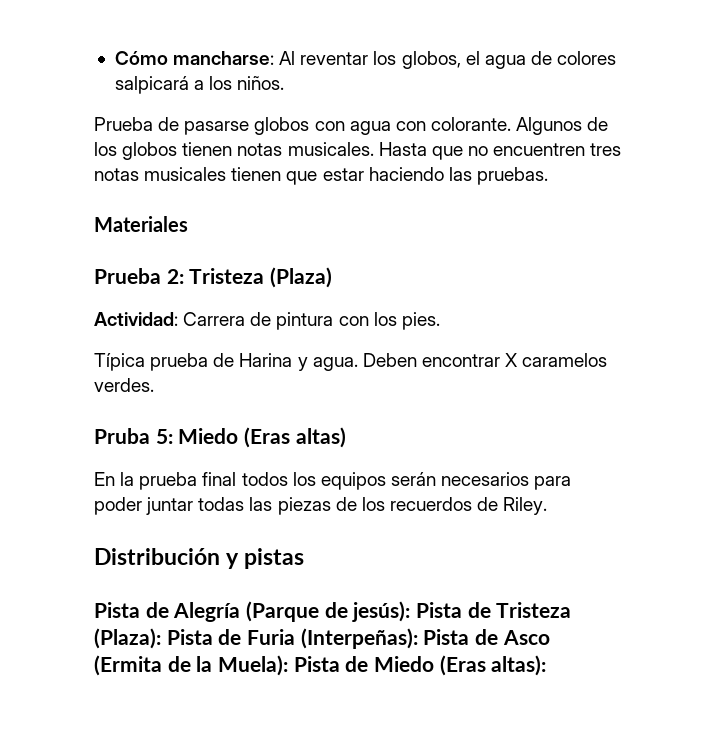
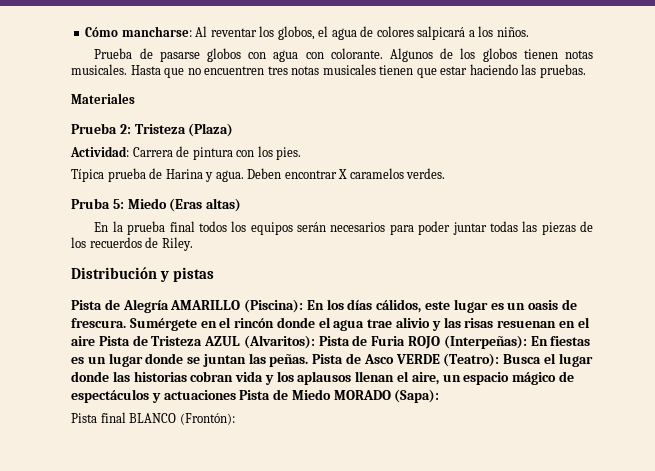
[246,601,411,622] (Parque de jesús): -> [170,299,577,313] [71,317,590,331] [71,336,95,346] AMARILLO (Piscina): En los días cálidos, este lugar es un oasis de frescura. Sumérgete en el rincón donde el agua trae alivio y las risas resuenan en el aire
[94,628,161,649] (Plaza): -> [204,335,315,349] AZUL (Alvaritos):
[300,628,550,649] [94,655,547,676] (Interpeñas): Pista de Asco (Ermita de la Muela): Pista de Miedo (Eras altas): -> [408,335,591,349] [71,353,593,367] [71,371,574,385] [71,389,440,403] [71,412,235,425] ROJO (Interpeñas): En fiestas es un lugar donde se juntan las peñas. Pista de Asco VERDE (Teatro): Busca el lugar donde las historias cobran vida y los aplausos llenan el aire, un espacio mágico de espectáculos y actuaciones Pista de Miedo MORADO (Sapa): // Pista final BLANCO (Frontón):

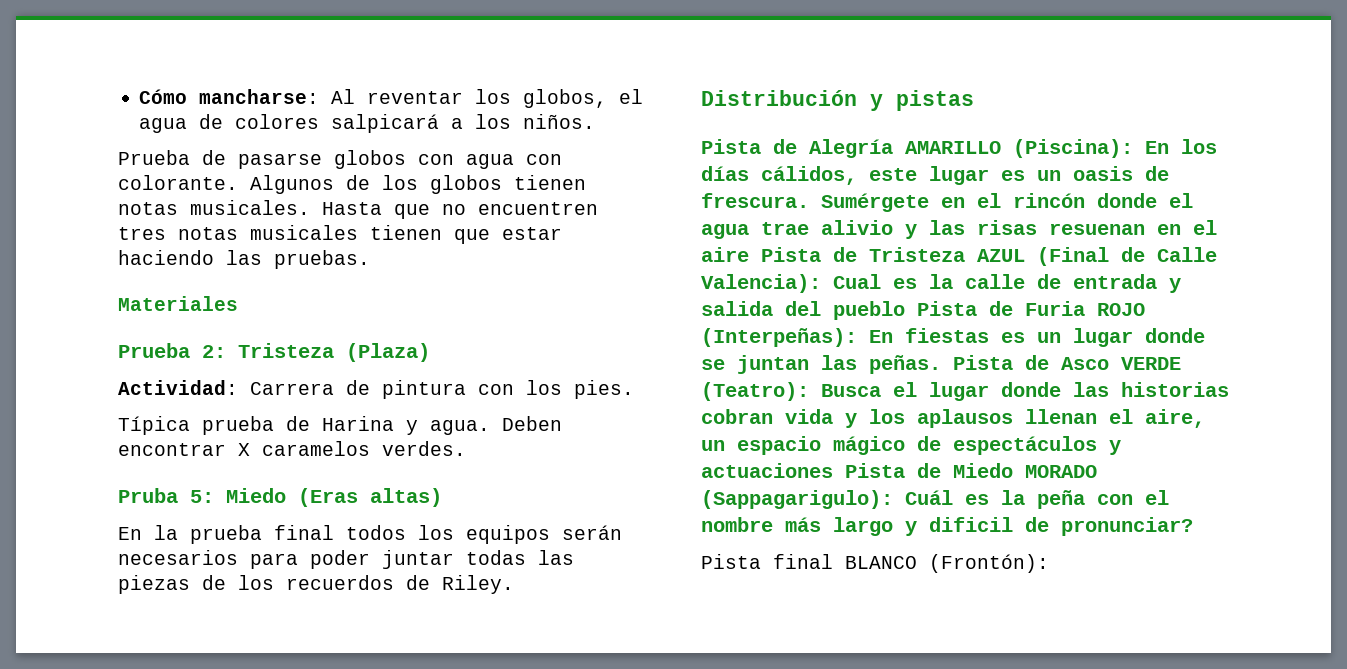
[243,335,315,349] (Alvaritos): -> [1037,247,1217,266] [701,274,1181,293] [701,301,905,320] (Final de Calle Valencia): Cual es la calle de entrada y salida del pueblo
[394,389,440,403] (Sapa): -> [701,490,1169,509] [701,517,1193,536] (Sappagarigulo): Cuál es la peña con el nombre más largo y dificil de pronunciar?

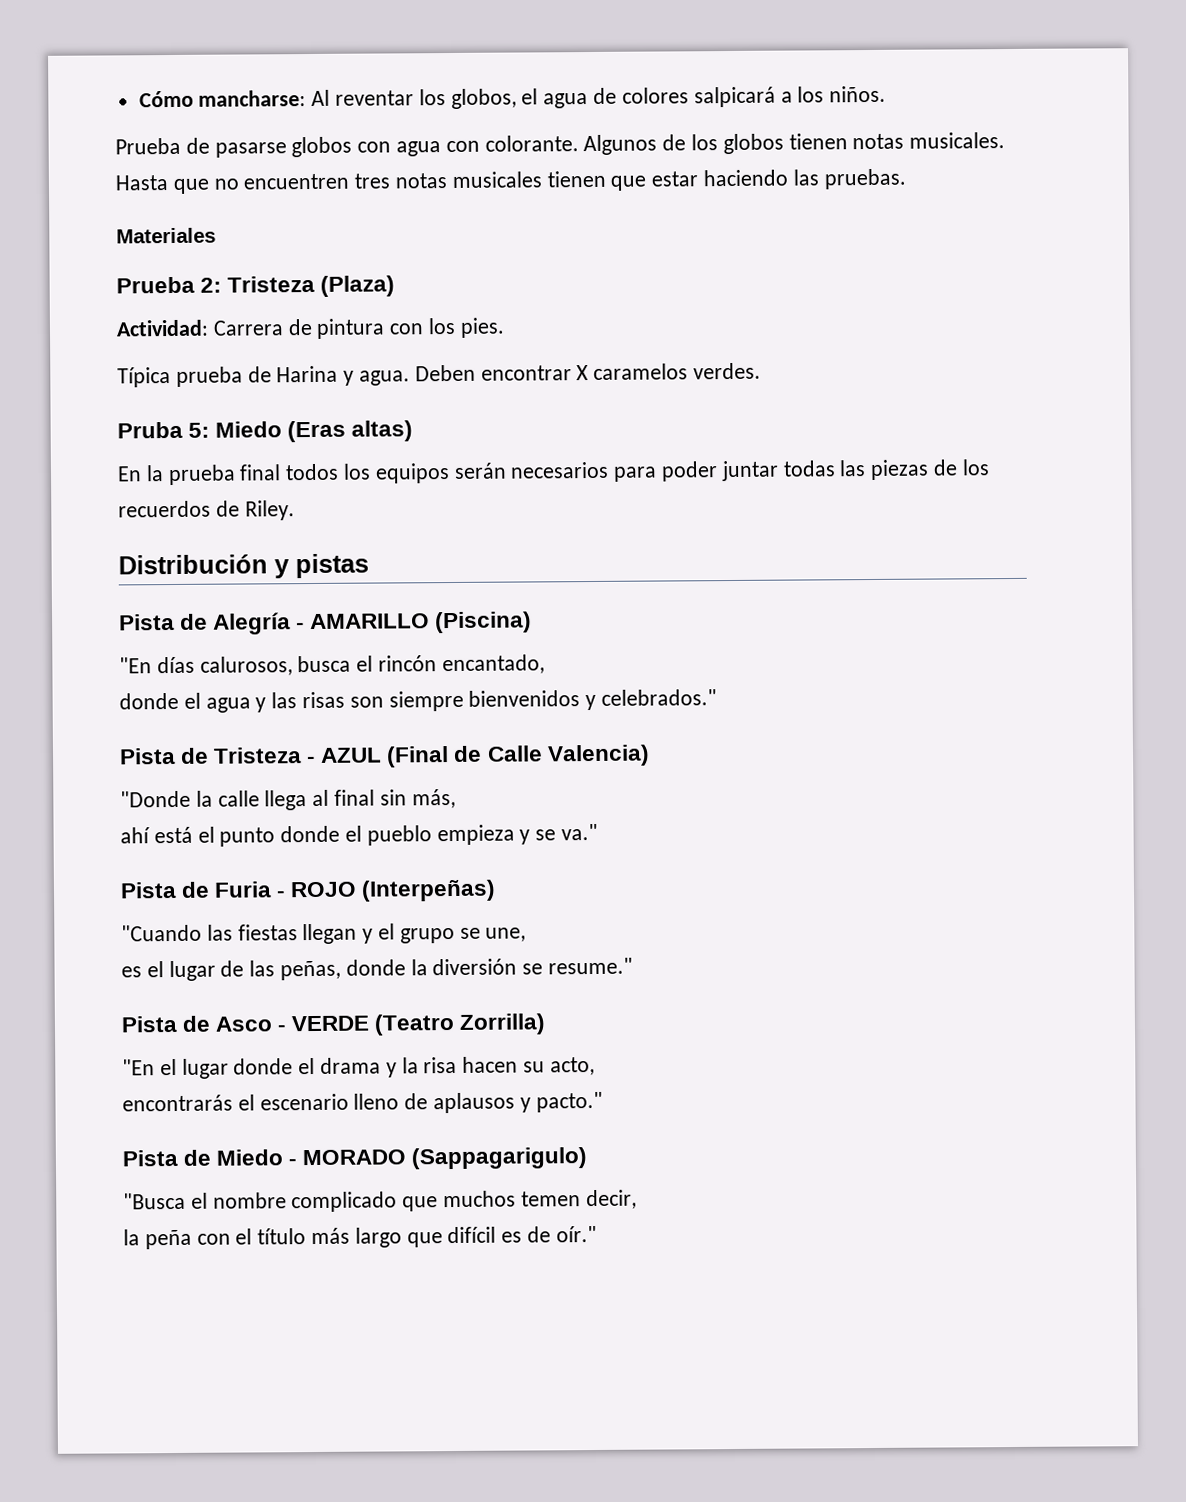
[905,139,1217,158] [701,166,1169,185] [701,193,965,212] AMARILLO (Piscina): En los días cálidos, este lugar es un oasis de frescura. Sumérgete en -> [296,611,533,634] [119,655,352,676] - AMARILLO (Piscina) // "En días calurosos, busca
(1085, 200) none -> [441,654,545,675] encantado, //
[761,220,893,235] trae alivio -> (251, 705) none
[1049,220,1217,235] [701,247,749,262] resuenan en el aire -> [349,689,718,712] son siempre bienvenidos y celebrados." //
(965, 254) none -> [307,755,317,764] -
[701,274,1181,293] [701,301,1145,320] [701,328,1205,347] [701,355,1181,374] [701,382,1229,401] [701,409,1205,428] [701,436,1121,455] [701,463,1097,478] [701,490,989,509] Valencia): Cual es la calle de entrada y salida del pueblo Pista de Furia ROJO (Interpeñas): En fiestas es un lugar donde se juntan las peñas. Pista de Asco VERDE (Teatro): Busca el lugar donde las historias cobran vida y los aplausos llenan el aire, un espacio mágico de espectáculos y actuaciones Pista de Miedo MORADO (Sappagarigulo): Cuál es -> [546,744,650,767] [120,788,456,811] [120,823,599,847] [120,879,497,902] [121,923,527,945] [121,957,634,982] [121,1013,547,1036] [122,1056,595,1079] [122,1091,603,1114] [122,1147,588,1170] [123,1189,637,1213] Valencia) // "Donde la calle llega al final sin más, // ahí está el punto donde el pueblo empieza y se va." // Pista de Furia - ROJO (Interpeñas) // "Cuando las fiestas llegan y el grupo se une, // es el lugar de las peñas, donde la diversión se resume." // Pista de Asco - VERDE (Teatro Zorrilla) // "En el lugar donde el drama y la risa hacen su acto, // encontrarás el escenario lleno de aplausos y pacto." // Pista de Miedo - MORADO (Sappagarigulo) // "Busca el nombre complicado que muchos temen decir, //
[701,517,773,532] nombre -> [257,1228,307,1245] título
[905,517,1193,536] [701,554,1049,573] y dificil de pronunciar? // Pista final BLANCO (Frontón): -> [406,1225,597,1248] que difícil es de oír."

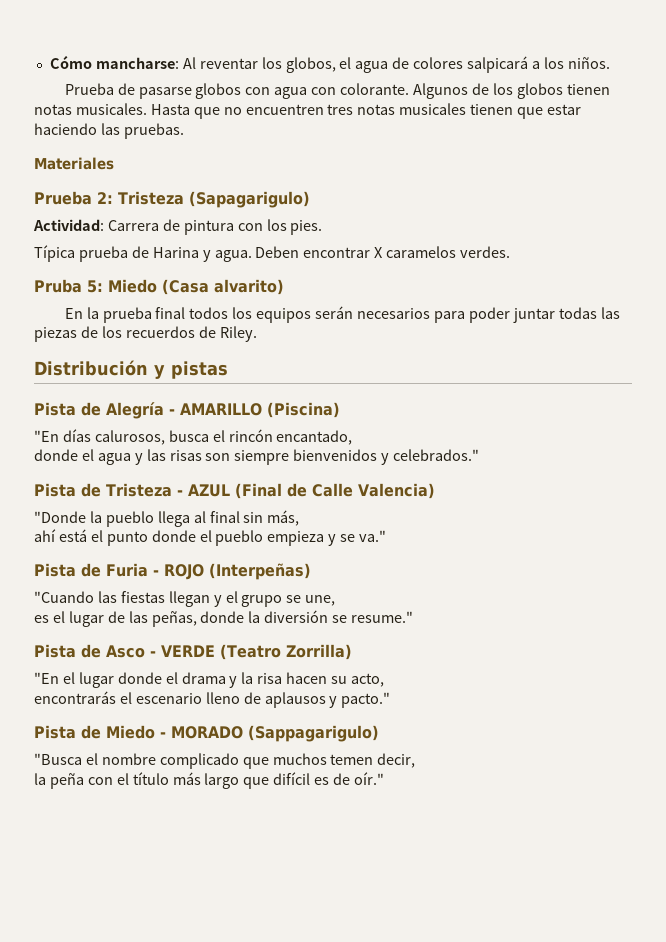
[320,275,396,297] (Plaza) -> [188,191,310,208] (Sapagarigulo)
[287,420,414,443] (Eras altas) -> [162,279,284,295] (Casa alvarito)
[217,790,260,807] calle -> [105,511,154,527] pueblo

